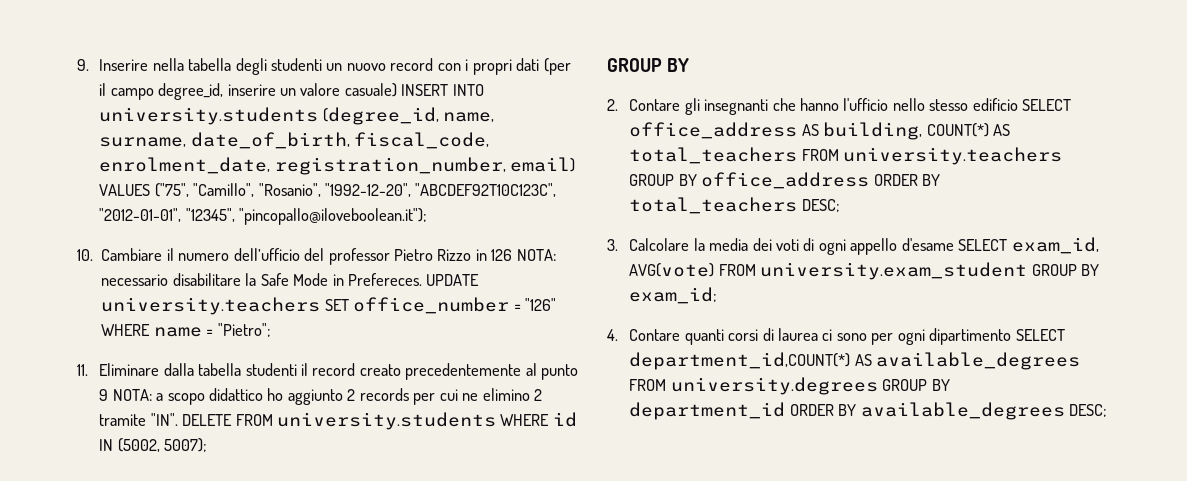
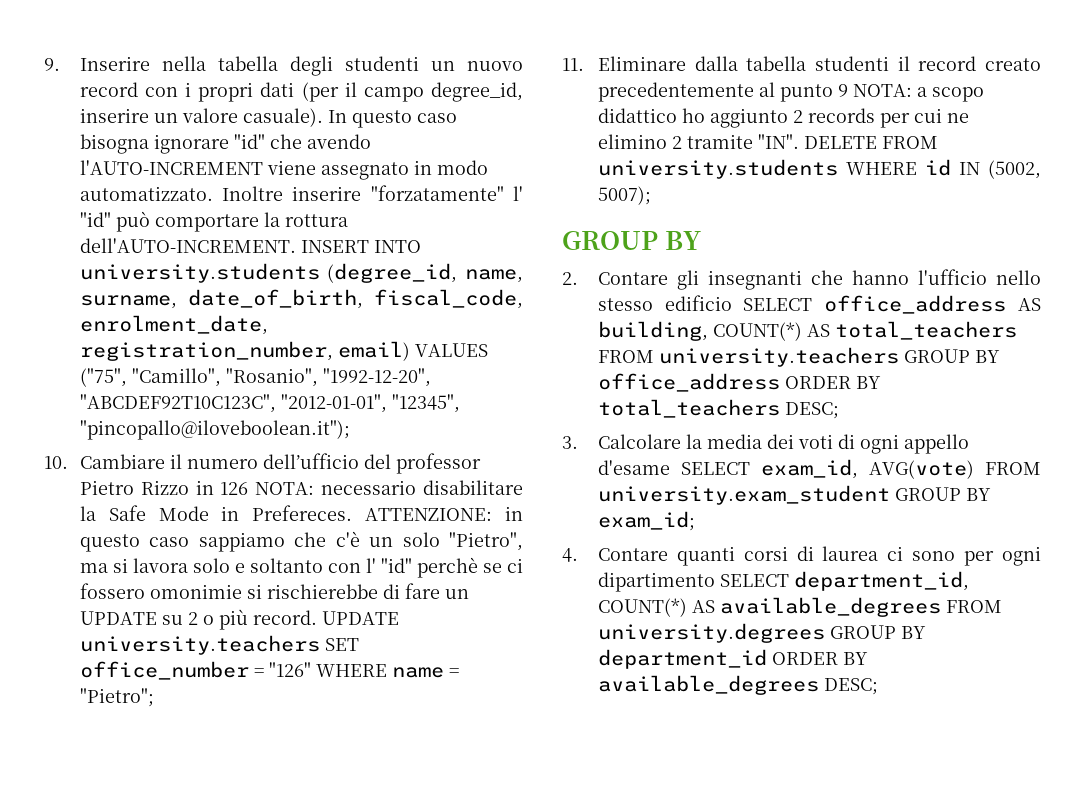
[344,83,397,97] casuale) -> [242,108,457,128] [79,134,371,154] [79,160,488,180] [79,185,523,201] [79,211,348,232] [79,238,296,253] casuale). In questo caso bisogna ignorare "id" che avendo l'AUTO-INCREMENT viene assegnato in modo automatizzato. Inoltre inserire "forzatamente" l' "id" può comportare la rottura dell'AUTO-INCREMENT.
(422, 279) none -> [365,506,523,521] [79,531,523,552] [79,557,523,578] [79,583,469,599] [79,609,317,630] ATTENZIONE: in questo caso sappiamo che c'è un solo "Pietro", ma si lavora solo e soltanto con l' "id" perchè se ci fossero omonimie si rischierebbe di fare un UPDATE su 2 o più record.
[629,352,851,370] department_id,COUNT(*) -> [793,571,969,591] [597,598,687,617] department_id, COUNT(*)

